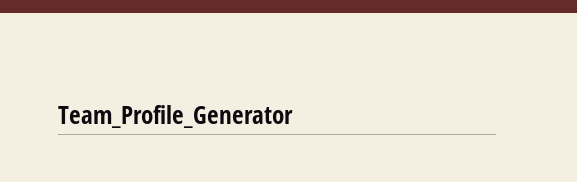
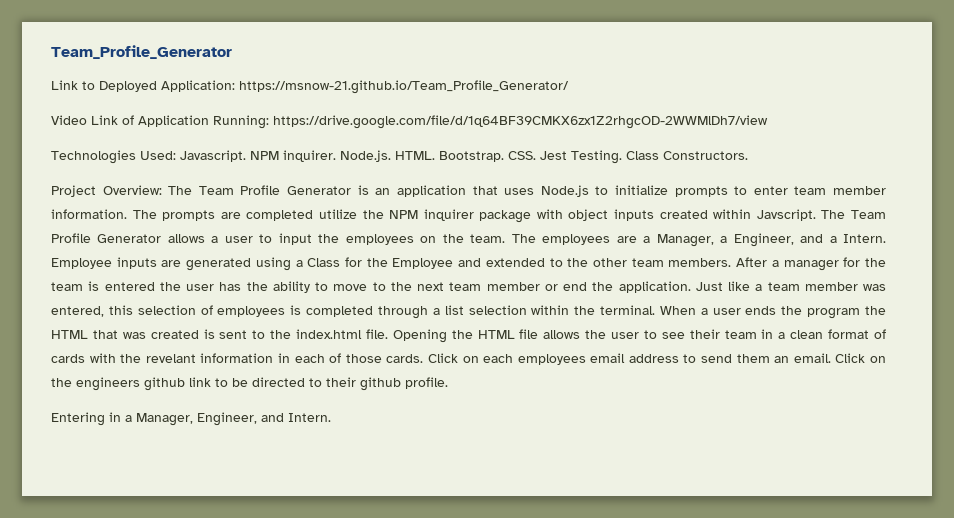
(293, 116) none -> [51,80,569,94] [51,115,768,129] [51,150,748,164] [51,185,886,197] [51,209,887,223] [51,233,887,247] [51,257,886,271] [51,281,886,293] [51,305,887,319] [51,329,886,343] [51,353,887,365] [51,377,448,391] [51,412,331,426] // Link to Deployed Application: https://msnow-21.github.io/Team_Profile_Generator/ // Video Link of Application Running: https://drive.google.com/file/d/1q64BF39CMKX6zx1Z2rhgcOD-2WWMlDh7/view // Technologies Used: Javascript. NPM inquirer. Node.js. HTML. Bootstrap. CSS. Jest Testing. Class Constructors. // Project Overview: The Team Profile Generator is an application that uses Node.js to initialize prompts to enter team member information. The prompts are completed utilize the NPM inquirer package with object inputs created within Javscript. The Team Profile Generator allows a user to input the employees on the team. The employees are a Manager, a Engineer, and a Intern. Employee inputs are generated using a Class for the Employee and extended to the other team members. After a manager for the team is entered the user has the ability to move to the next team member or end the application. Just like a team member was entered, this selection of employees is completed through a list selection within the terminal. When a user ends the program the HTML that was created is sent to the index.html file. Opening the HTML file allows the user to see their team in a clean format of cards with the revelant information in each of those cards. Click on each employees email address to send them an email. Click on the engineers github link to be directed to their github profile. // Entering in a Manager, Engineer, and Intern.

